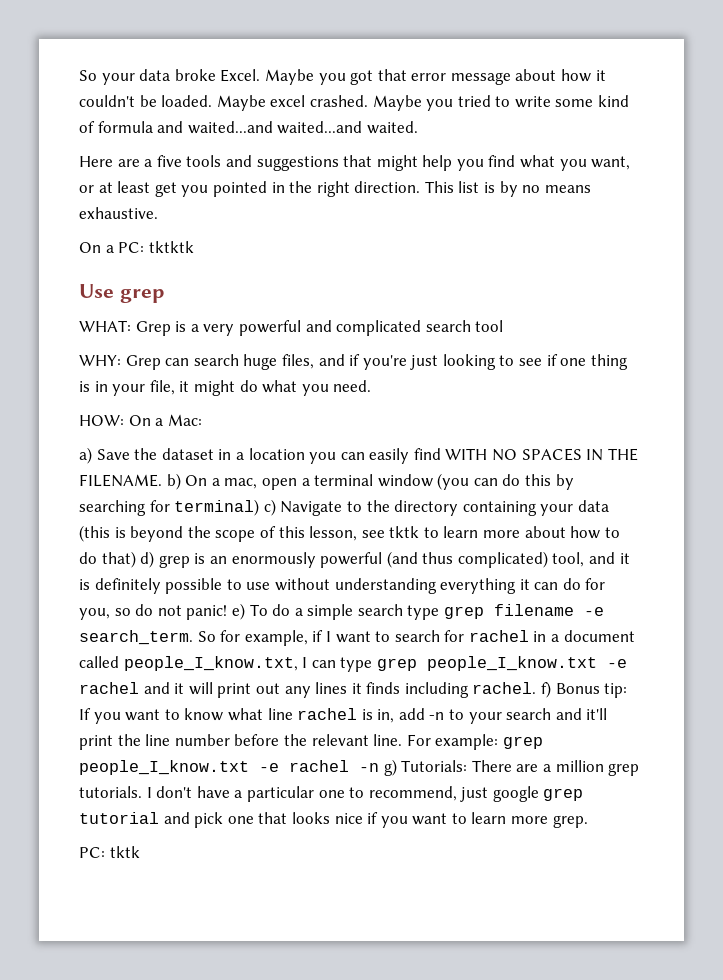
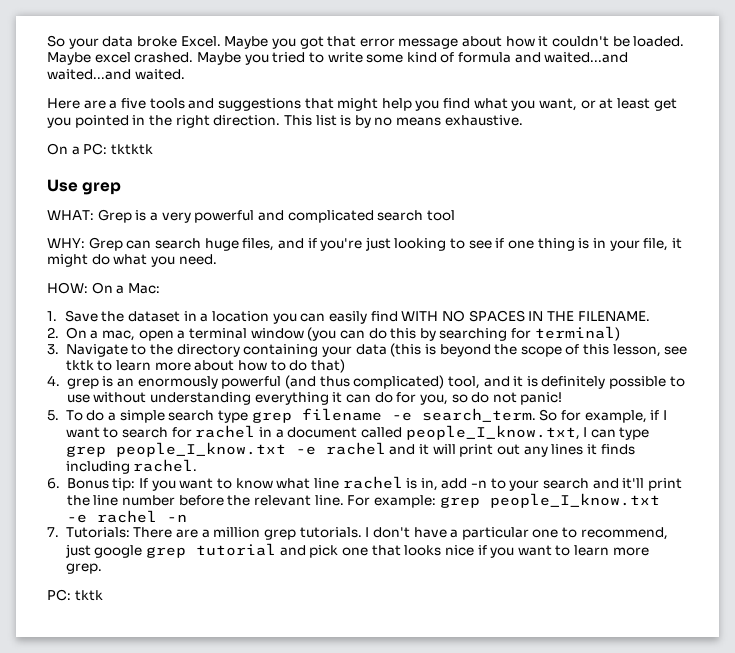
[79,447,92,464] a) -> [47,311,57,321] 1.
[166,473,181,490] b) -> [47,327,59,338] // 2.
[263,499,276,516] c) -> [47,344,59,355] // 3.
[140,551,155,568] d) -> [47,375,60,386] // 4.
[231,603,245,620] e) -> [47,410,59,421] // 5.
[541,681,552,698] f) -> [47,478,60,489] // 6.
[383,759,397,776] g) -> [47,527,59,537] // 7.

